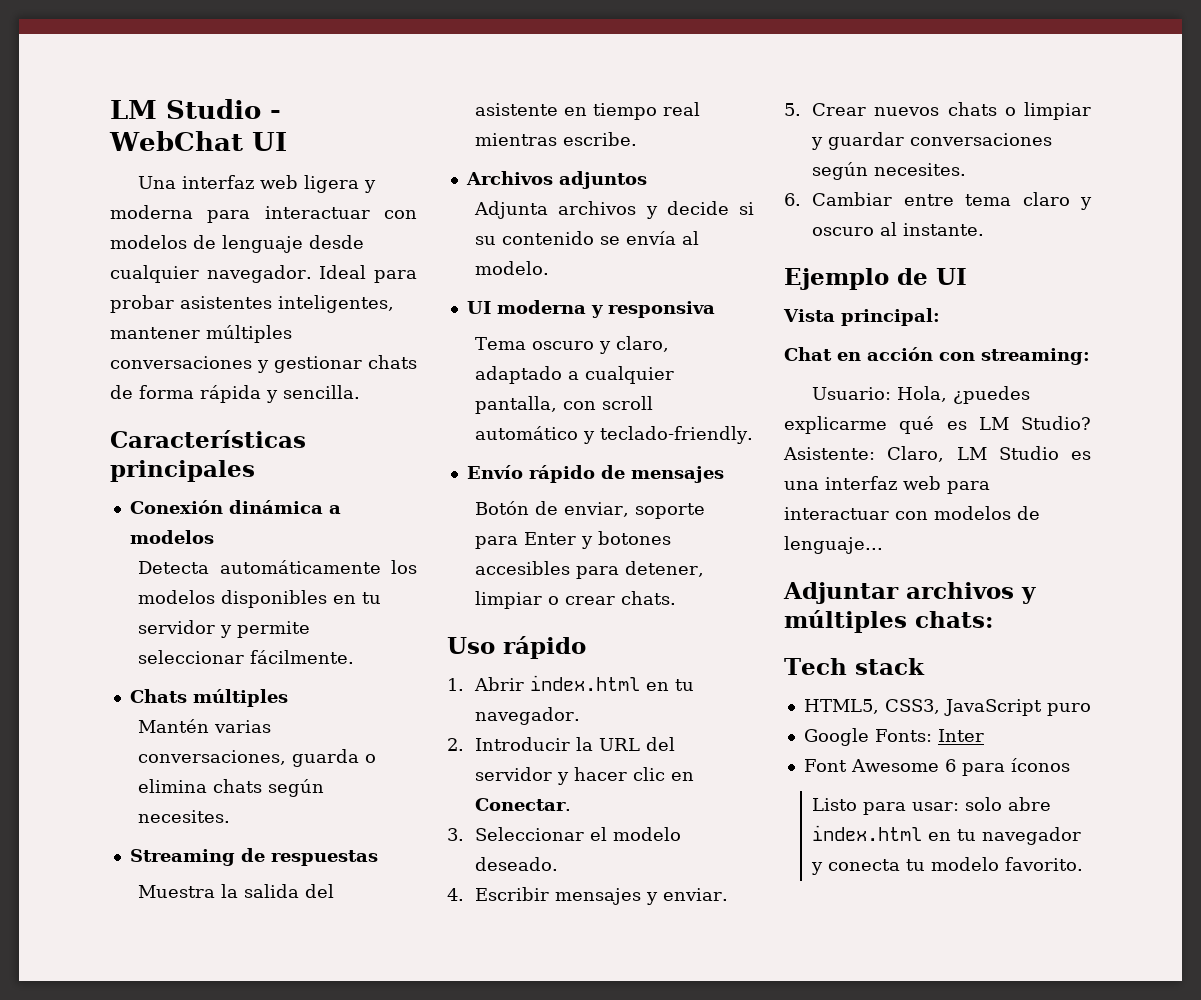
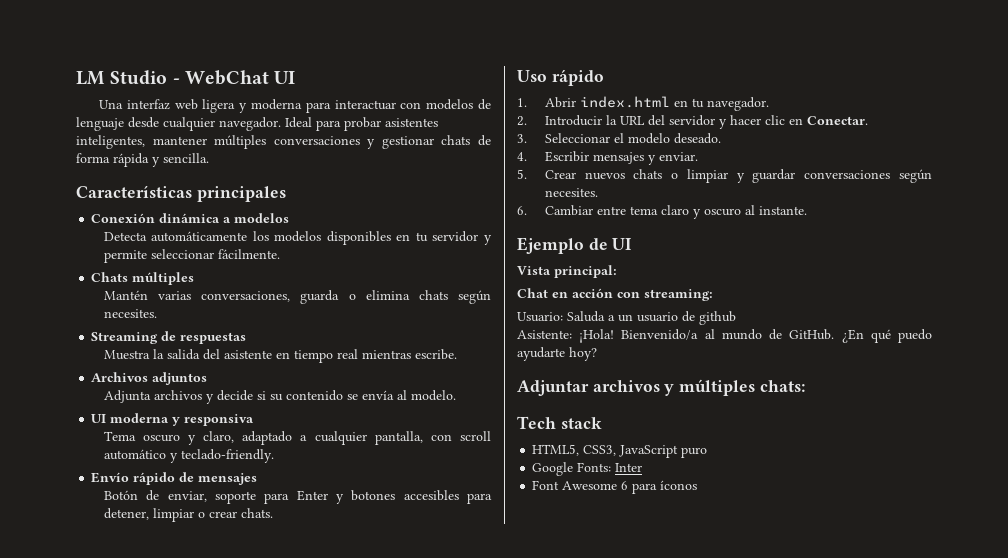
[897,386,1031,404] [784,416,1091,434] [783,446,1091,462] [784,476,990,494] [784,506,1040,520] [784,536,883,554] Hola, ¿puedes explicarme qué es LM Studio? Asistente: Claro, LM Studio es una interfaz web para interactuar con modelos de lenguaje... -> [567,311,736,325] [517,329,932,343] [517,347,597,361] Saluda a un usuario de github // Asistente: ¡Hola! Bienvenido/a al mundo de GitHub. ¿En qué puedo ayudarte hoy?
[812,797,1052,815] [812,825,1082,845] [811,857,1084,875] // Listo para usar: solo abre index.html en tu navegador y conecta tu modelo favorito. -> (698, 485) none

